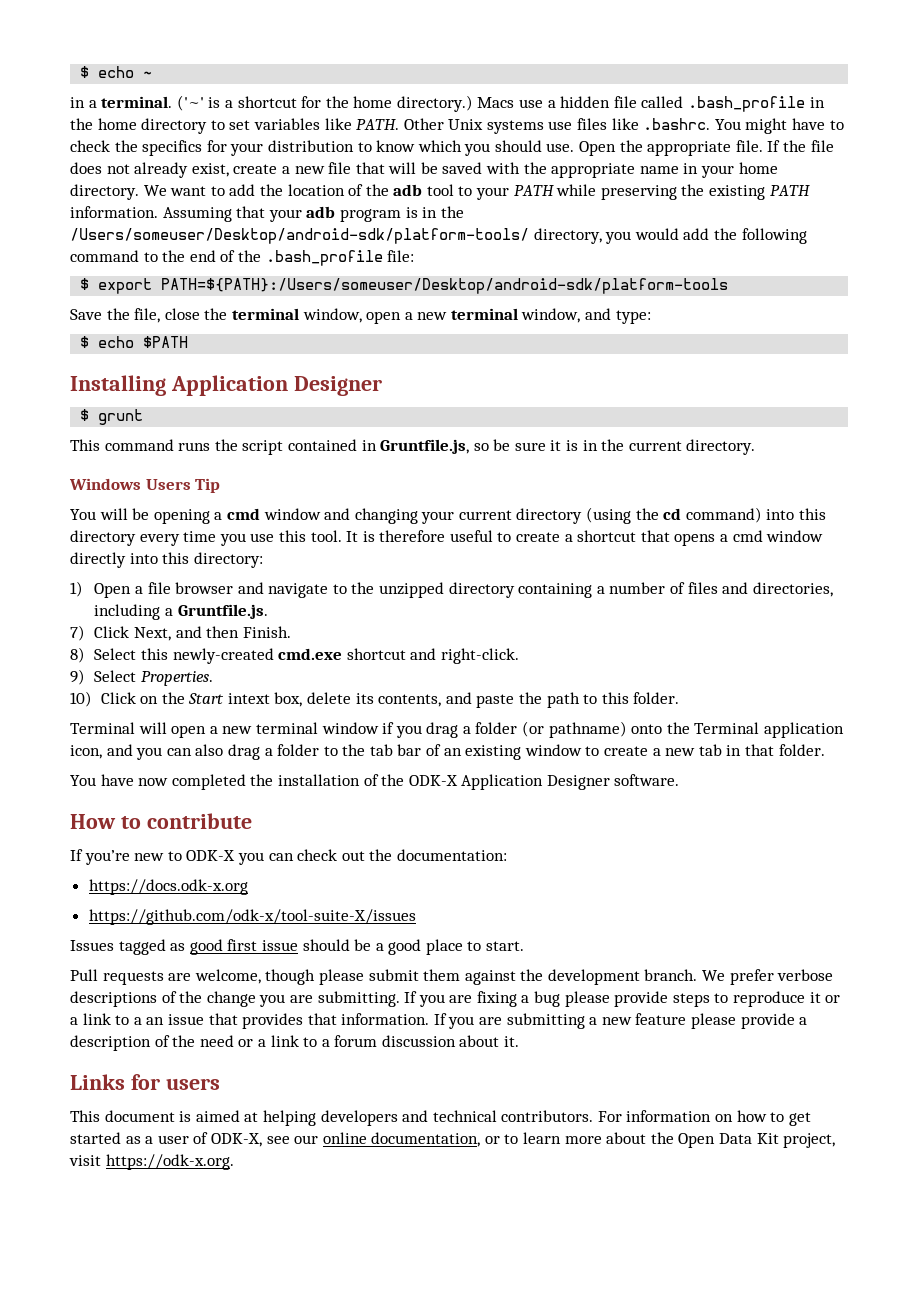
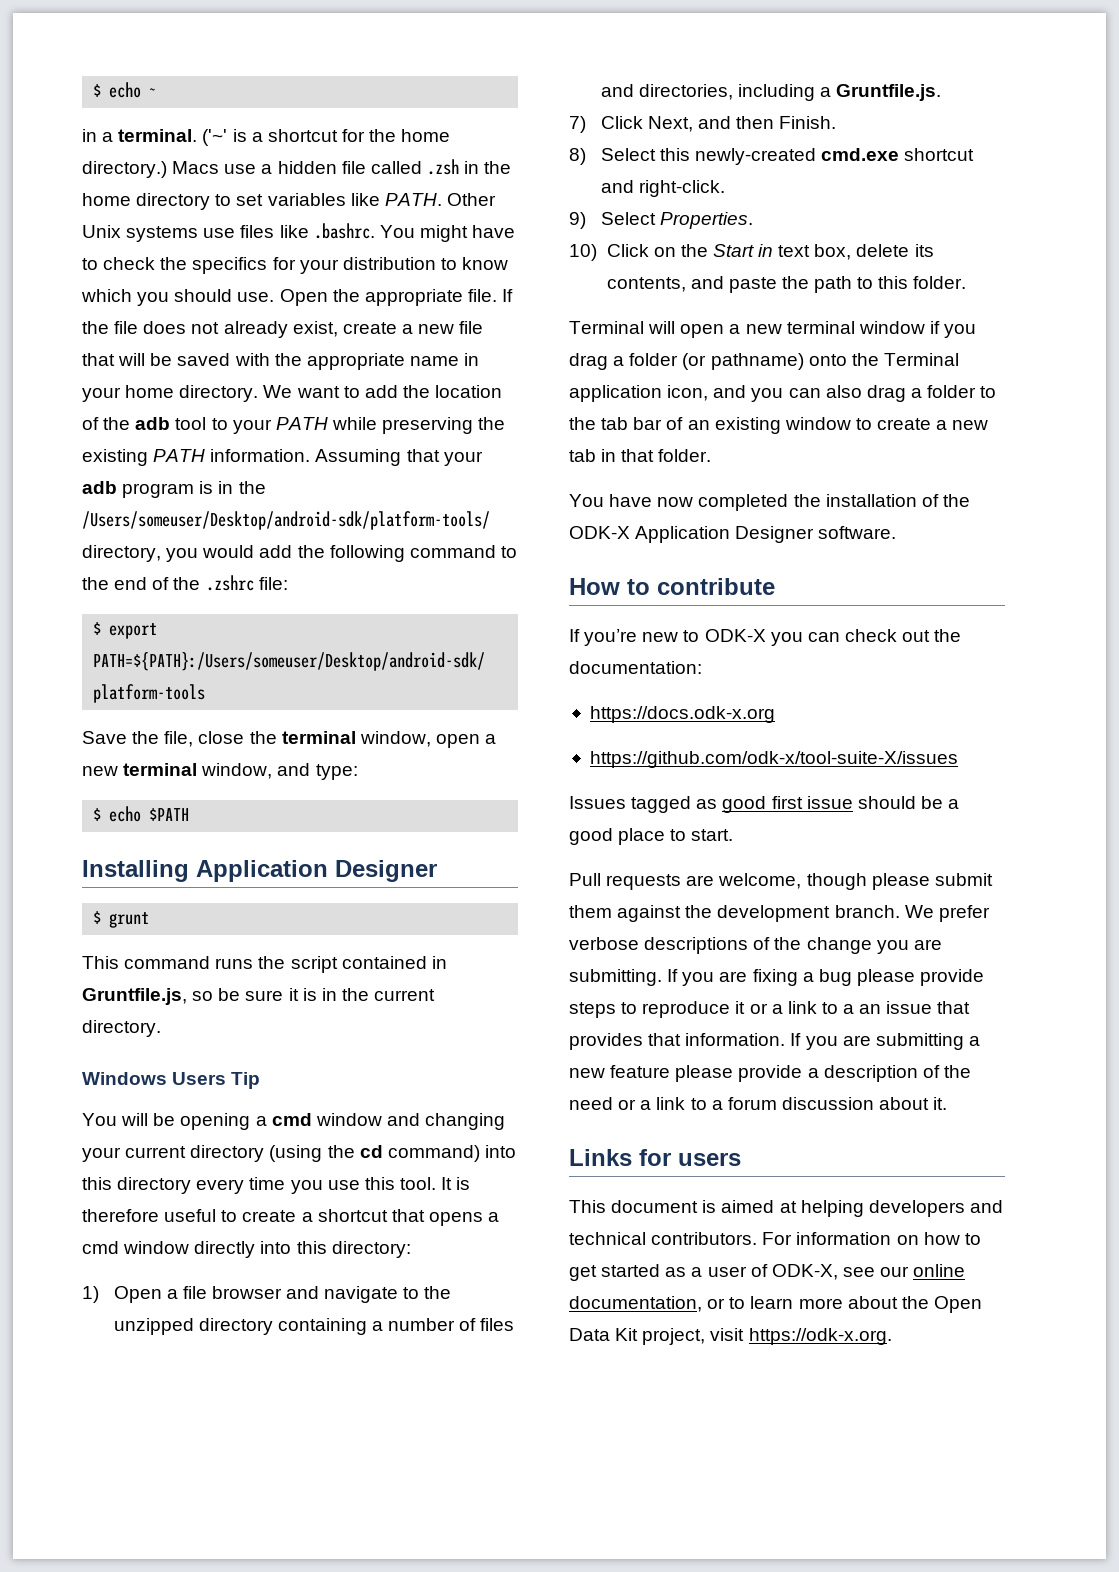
[688,96,806,112] .bash_profile -> [426,159,459,175] .zsh
[265,250,383,266] .bash_profile -> [205,575,254,591] .zshrc
[227,693,270,704] intext -> [758,244,811,257] in text

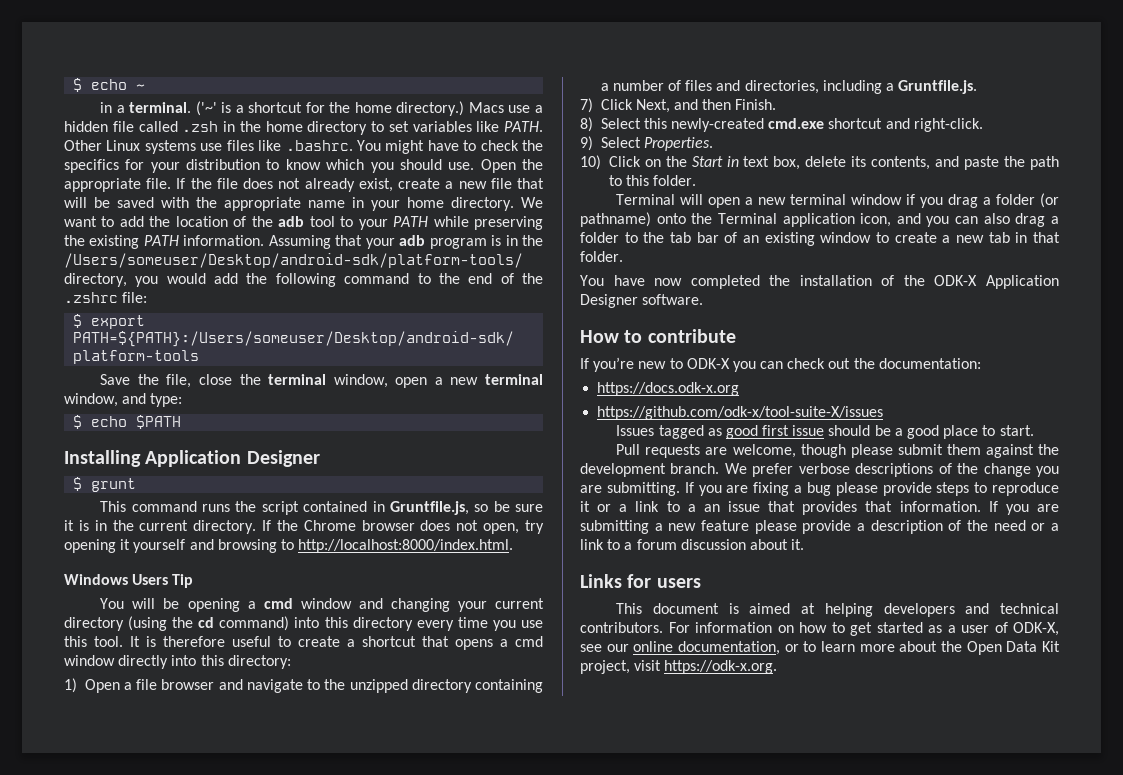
[82,225,121,238] Unix -> [106,140,141,151] Linux
(161, 1028) none -> [262,520,544,534] [64,539,514,553] If the Chrome browser does not open, try opening it yourself and browsing to http://localhost:8000/index.html.

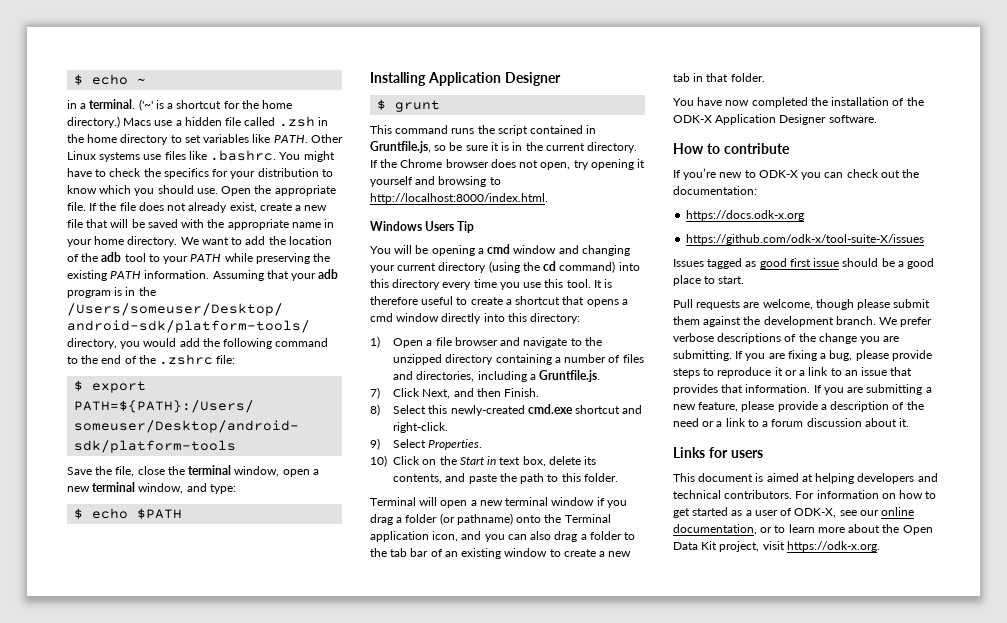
[806,482,831,496] bug -> [829,350,853,361] bug,
[687,504,696,512] a -> (842, 372) none
[701,520,749,531] feature -> [698,402,739,412] feature,

